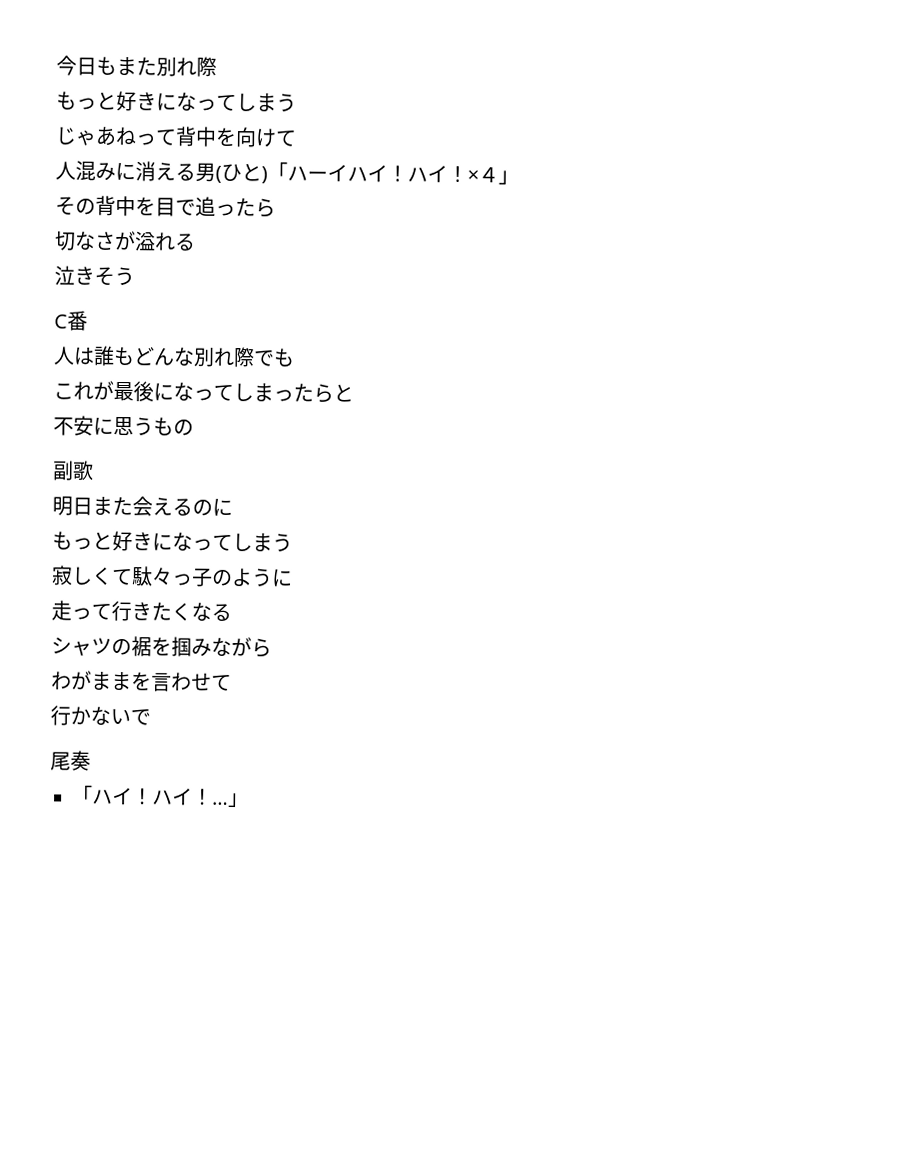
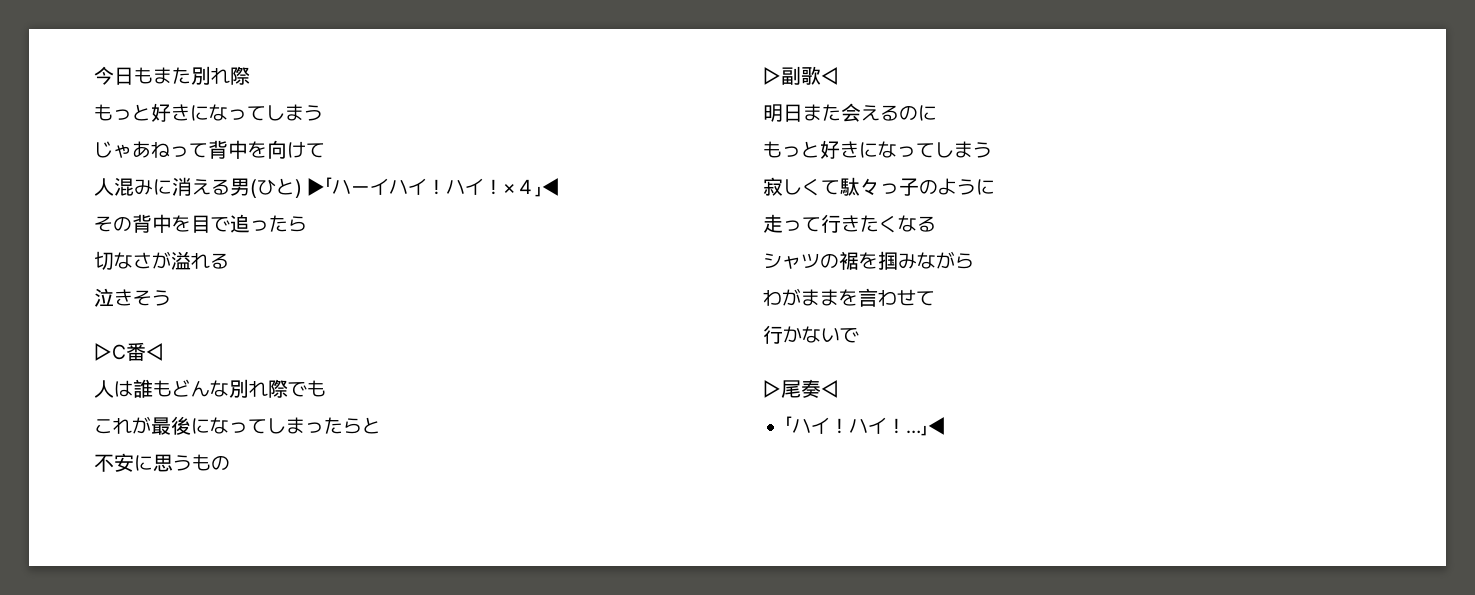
(268, 175) none -> [307,178,326,196] ▶
(519, 177) none -> [542,178,561,196] ◀
[54,314,68,329] C -> [94,343,126,361] ▷C
(88, 320) none -> [146,343,164,361] ◁
(194, 427) none -> [763,67,781,85] ▷
(94, 470) none -> [821,67,839,85] ◁
(151, 717) none -> [763,380,781,398] ▷
(91, 760) none -> [821,380,839,398] ◁
(249, 800) none -> [928,417,946,435] ◀

